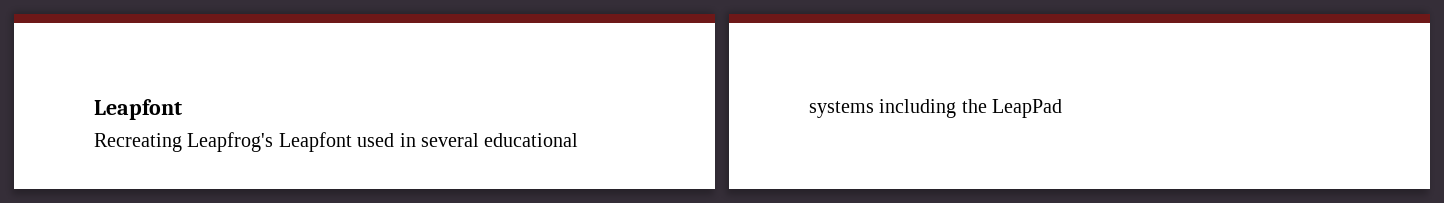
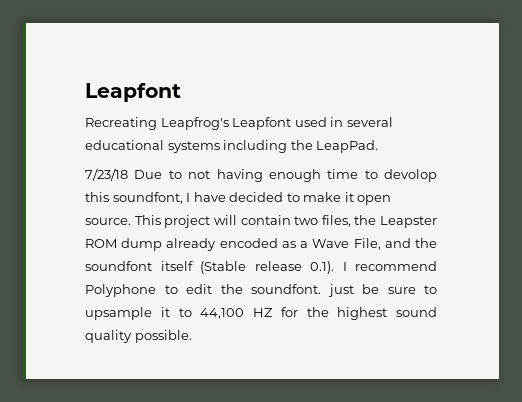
[992,99,1063,118] LeapPad -> [316,140,379,153] [85,168,437,182] [85,192,392,205] [85,215,437,228] [85,238,438,251] [85,261,437,274] [85,284,437,297] [85,307,437,320] [85,330,192,343] LeapPad. // 7/23/18 Due to not having enough time to devolop this soundfont, I have decided to make it open source. This project will contain two files, the Leapster ROM dump already encoded as a Wave File, and the soundfont itself (Stable release 0.1). I recommend Polyphone to edit the soundfont. just be sure to upsample it to 44,100 HZ for the highest sound quality possible.

